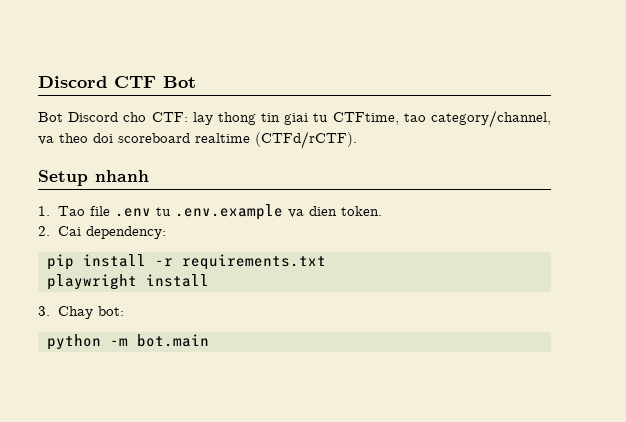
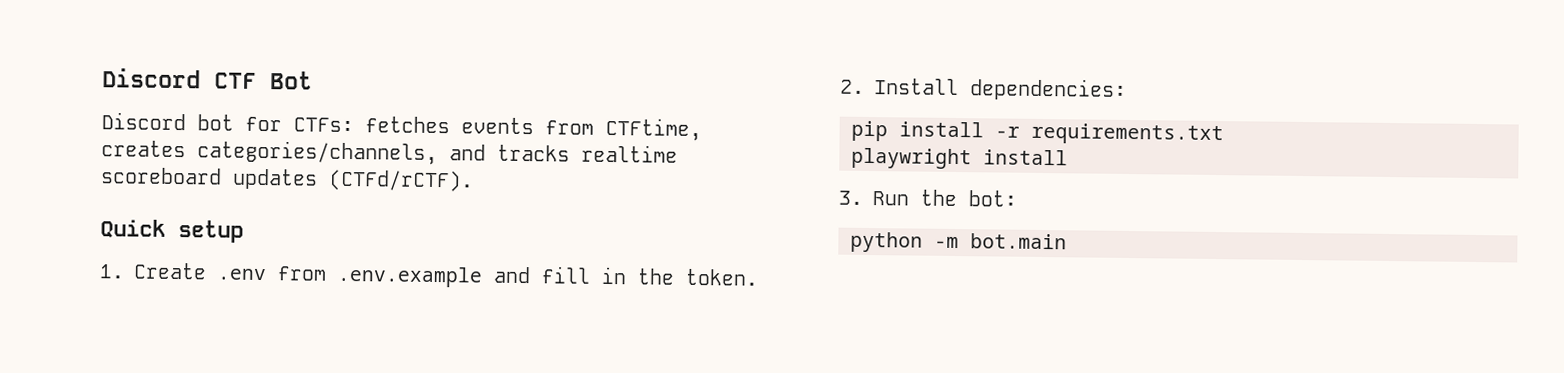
[38,110,551,128] [38,133,250,145] Bot Discord cho CTF: lay thong tin giai tu CTFtime, tao category/channel, va theo doi scoreboard realtime -> [101,112,702,142] [101,140,678,166] [100,167,318,190] Discord bot for CTFs: fetches events from CTFtime, creates categories/channels, and tracks realtime scoreboard updates
[38,170,149,186] Setup nhanh -> [100,219,244,243] Quick setup
[57,204,337,220] Tao file .env tu .env.example va dien -> [133,262,675,288] Create .env from .env.example and fill in the
[57,226,166,239] Cai dependency: -> [874,78,1127,101] Install dependencies:
[57,306,93,319] Chay -> [872,189,957,207] Run the

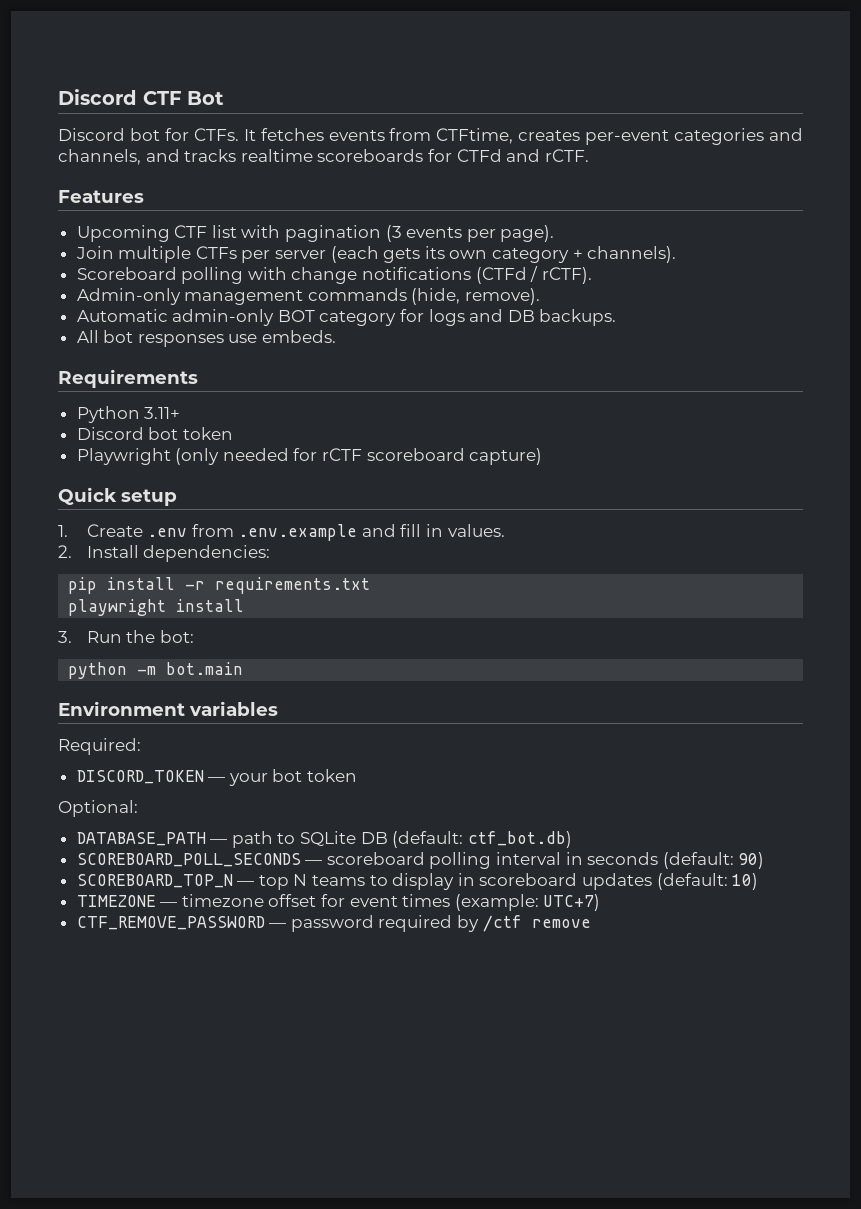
[293,117,354,133] CTFs: -> [193,128,256,141] CTFs. It
[197,140,678,166] [100,167,474,192] categories/channels, and tracks realtime scoreboard updates (CTFd/rCTF). -> [585,128,803,145] [58,149,589,165] [58,190,144,203] [76,225,555,242] [75,246,677,263] [76,266,592,284] [76,288,541,305] [76,309,617,326] [76,330,337,347] [58,369,198,388] [76,406,181,423] [76,427,233,440] [76,448,543,465] per-event categories and channels, and tracks realtime scoreboards for CTFd and rCTF. // Features // Upcoming CTF list with pagination (3 events per page). // Join multiple CTFs per server (each gets its own category + channels). // Scoreboard polling with change notifications (CTFd / rCTF). // Admin-only management commands (hide, remove). // Automatic admin-only BOT category for logs and DB backups. // All bot responses use embeds. // Requirements // Python 3.11+ // Discord bot token // Playwright (only needed for rCTF scoreboard capture)
[637,268,759,286] the token. -> [447,524,505,537] values.
(1067, 241) none -> [58,701,278,716] [58,738,141,755] [76,769,358,786] [58,800,138,817] [76,831,572,848] [76,852,765,869] [76,873,759,890] [76,894,601,911] [76,915,591,932] // Environment variables // Required: // DISCORD_TOKEN — your bot token // Optional: // DATABASE_PATH — path to SQLite DB (default: ctf_bot.db) // SCOREBOARD_POLL_SECONDS — scoreboard polling interval in seconds (default: 90) // SCOREBOARD_TOP_N — top N teams to display in scoreboard updates (default: 10) // TIMEZONE — timezone offset for event times (example: UTC+7) // CTF_REMOVE_PASSWORD — password required by /ctf remove

